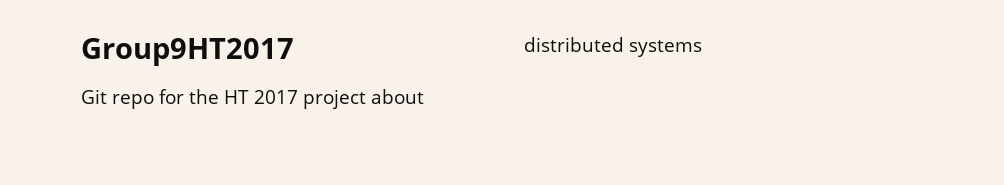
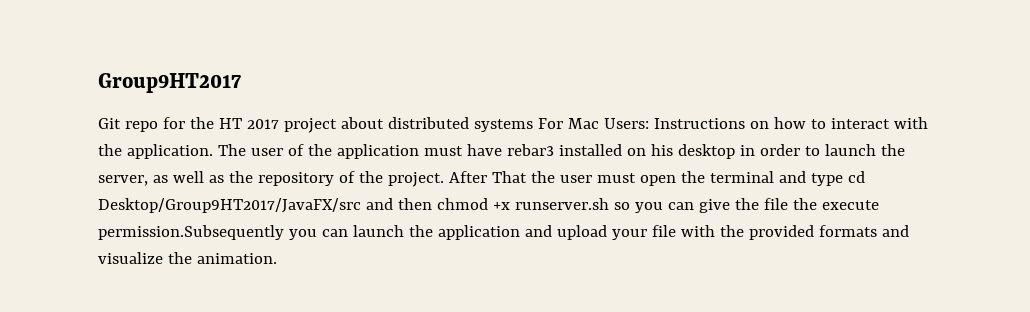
(702, 48) none -> [537,117,928,129] [98,144,905,159] [98,171,865,187] [98,198,879,213] [98,225,909,240] [98,252,277,264] For Mac Users: Instructions on how to interact with the application. The user of the application must have rebar3 installed on his desktop in order to launch the server, as well as the repository of the project. After That the user must open the terminal and type cd Desktop/Group9HT2017/JavaFX/src and then chmod +x runserver.sh so you can give the file the execute permission.Subsequently you can launch the application and upload your file with the provided formats and visualize the animation.

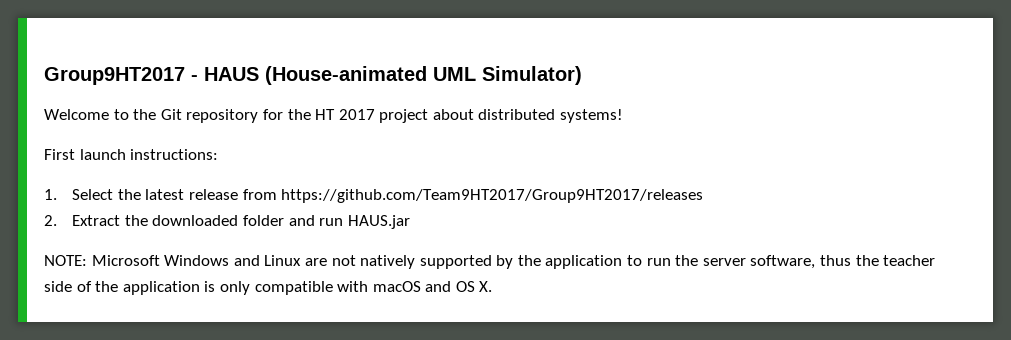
[98,118,158,132] // Git repo -> [191,66,582,85] [44,109,259,123] - HAUS (House-animated UML Simulator) // Welcome to the Git repository
[473,117,928,132] [98,144,905,159] [98,171,865,187] [98,198,879,213] [98,225,909,240] [98,252,277,264] systems For Mac Users: Instructions on how to interact with the application. The user of the application must have rebar3 installed on his desktop in order to launch the server, as well as the repository of the project. After That the user must open the terminal and type cd Desktop/Group9HT2017/JavaFX/src and then chmod +x runserver.sh so you can give the file the execute permission.Subsequently you can launch the application and upload your file with the provided formats and visualize the animation. -> [560,109,624,123] [44,149,219,160] [44,189,704,203] [44,215,410,229] [44,255,936,269] [44,281,493,295] systems! // First launch instructions: // 1. Select the latest release from https://github.com/Team9HT2017/Group9HT2017/releases // 2. Extract the downloaded folder and run HAUS.jar // NOTE: Microsoft Windows and Linux are not natively supported by the application to run the server software, thus the teacher side of the application is only compatible with macOS and OS X.

